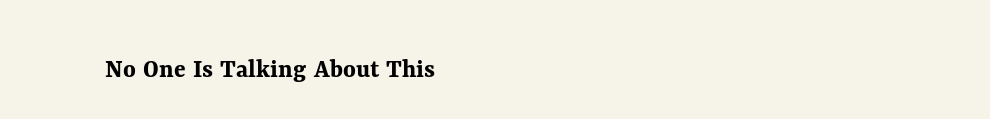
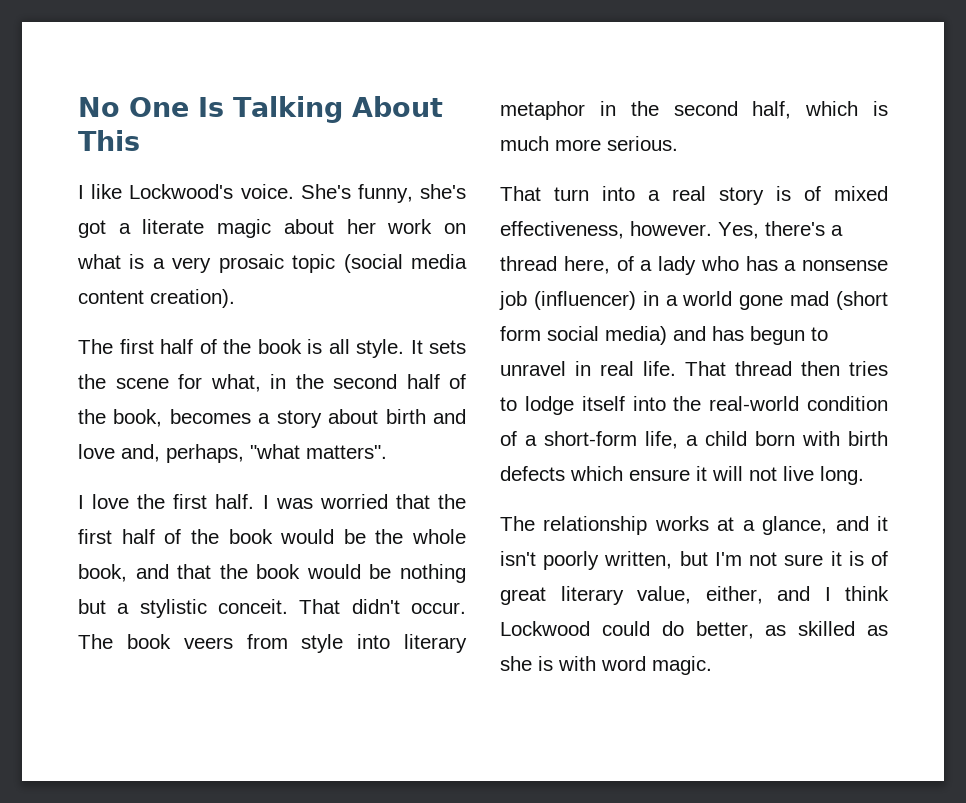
(435, 68) none -> [78,184,466,203] [78,219,466,238] [77,254,467,273] [78,289,235,308] [78,339,466,358] [78,374,466,392] [78,409,466,428] [78,444,387,463] [78,494,466,509] [78,529,466,544] [78,564,466,583] [78,599,466,618] [78,634,467,653] [500,101,888,120] [500,136,678,151] [500,186,888,205] [500,221,843,239] [500,256,888,275] [499,291,888,310] [500,326,828,345] [500,361,888,376] [500,396,888,415] [500,431,888,449] [500,466,864,485] [500,516,888,535] [500,551,888,570] [500,586,889,605] [500,621,888,639] [500,656,712,675] // I like Lockwood's voice. She's funny, she's got a literate magic about her work on what is a very prosaic topic (social media content creation). // The first half of the book is all style. It sets the scene for what, in the second half of the book, becomes a story about birth and love and, perhaps, "what matters". // I love the first half. I was worried that the first half of the book would be the whole book, and that the book would be nothing but a stylistic conceit. That didn't occur. The book veers from style into literary metaphor in the second half, which is much more serious. // That turn into a real story is of mixed effectiveness, however. Yes, there's a thread here, of a lady who has a nonsense job (influencer) in a world gone mad (short form social media) and has begun to unravel in real life. That thread then tries to lodge itself into the real-world condition of a short-form life, a child born with birth defects which ensure it will not live long. // The relationship works at a glance, and it isn't poorly written, but I'm not sure it is of great literary value, either, and I think Lockwood could do better, as skilled as she is with word magic.

